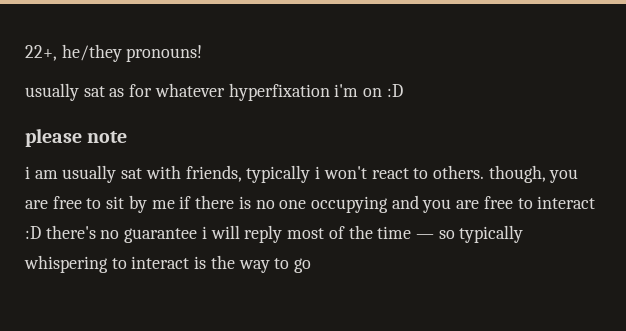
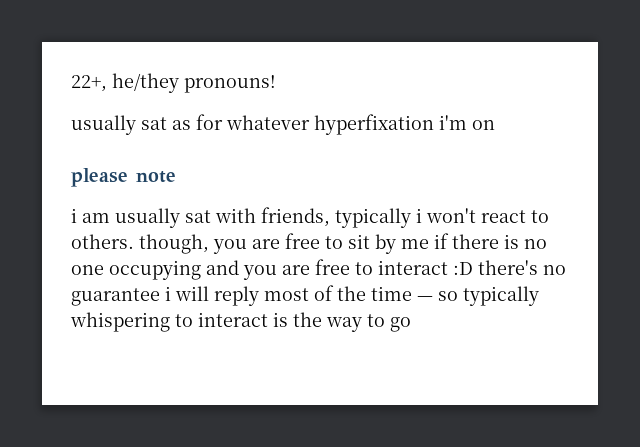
[386,84,403,97] :D -> (495, 125) none

